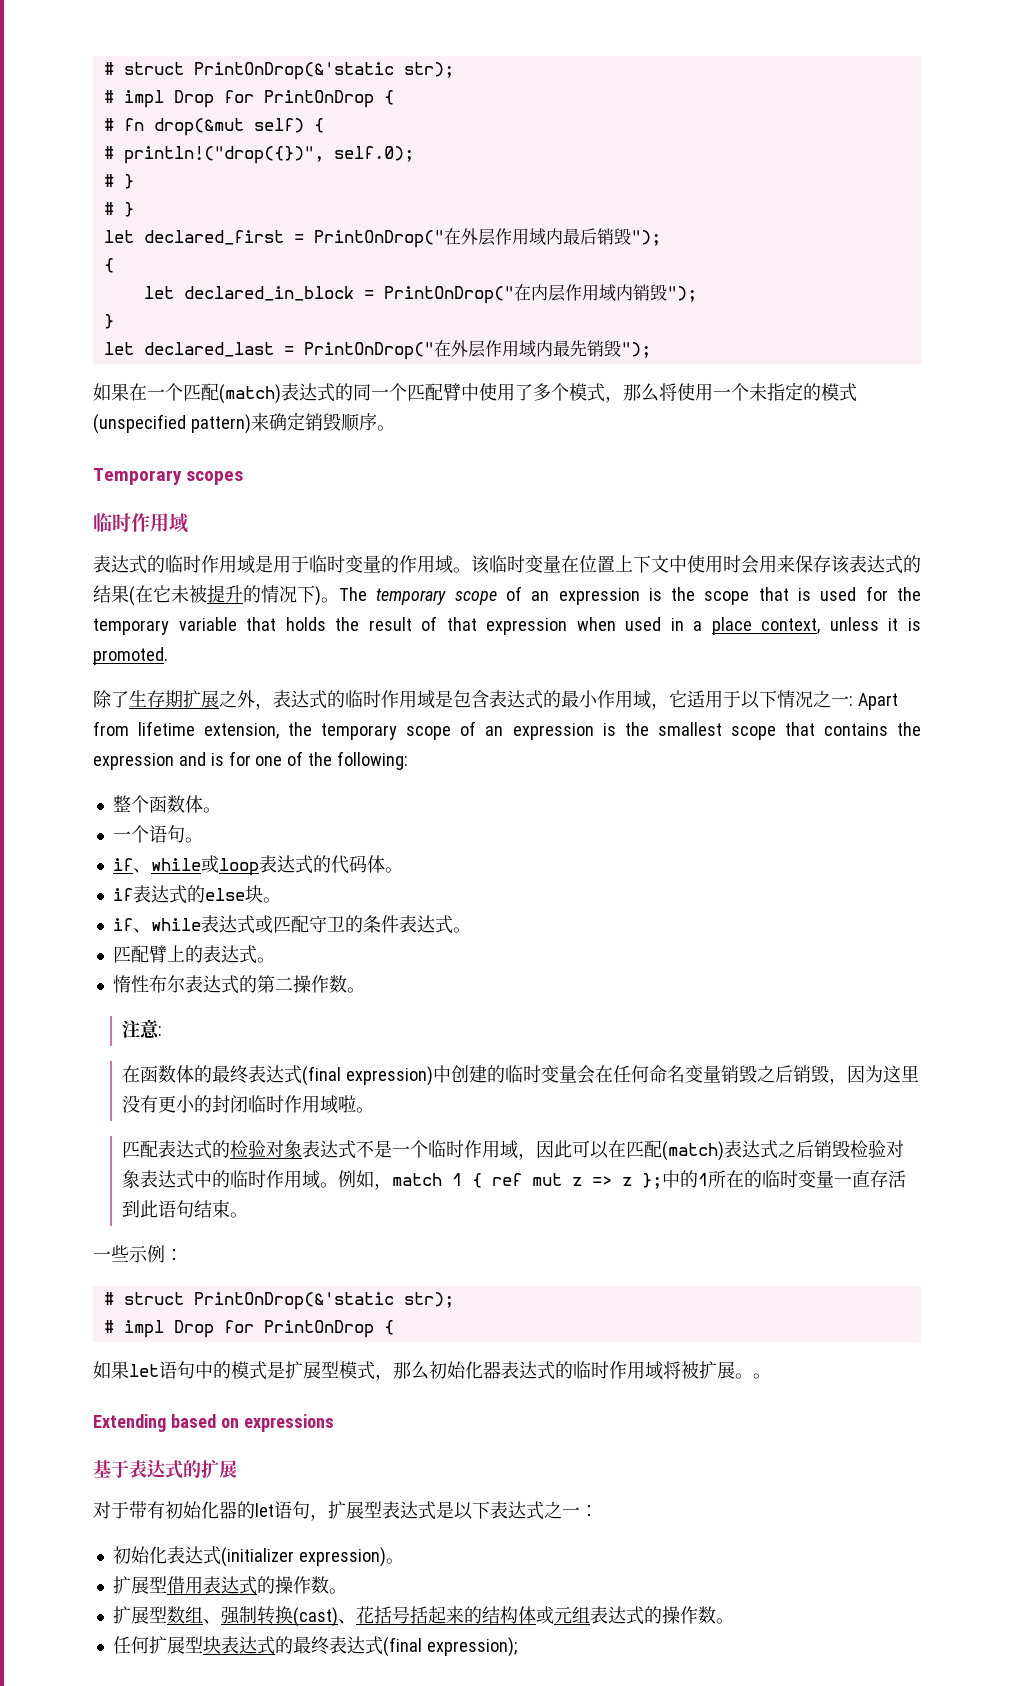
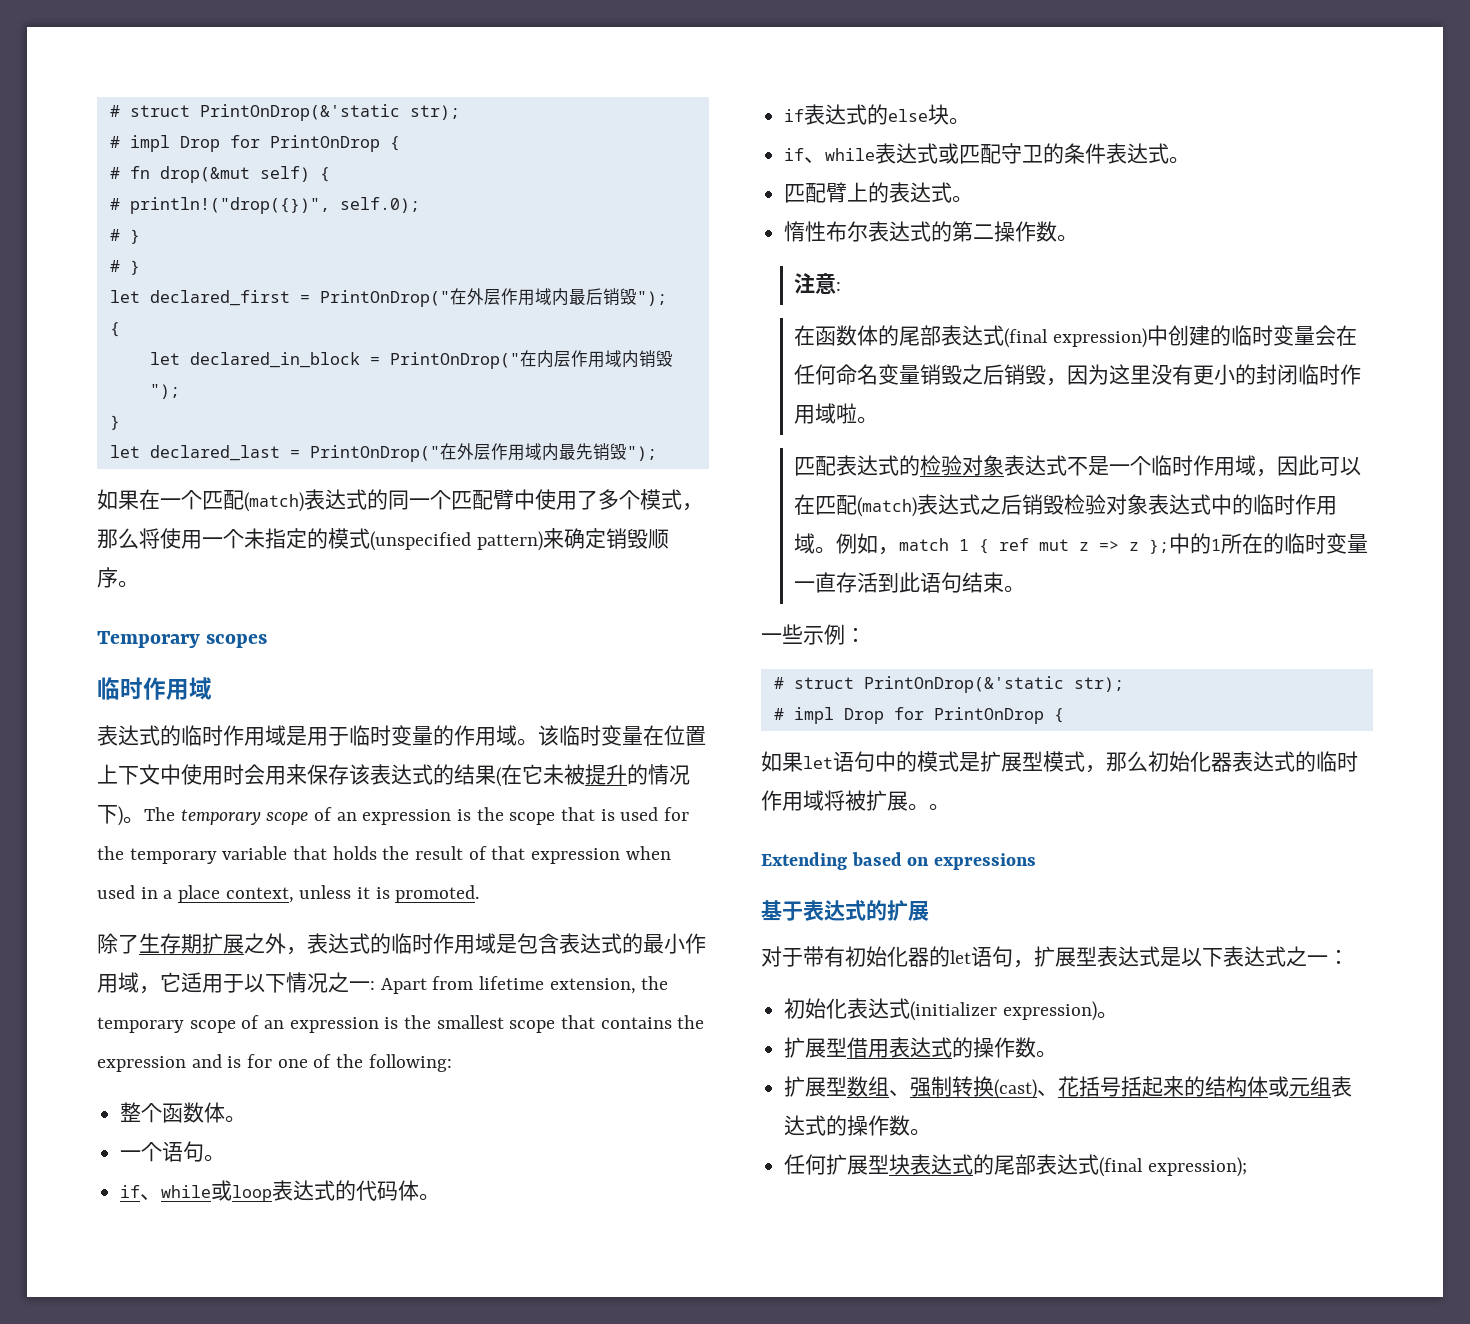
[212,1065,249,1084] 最终 -> [899,325,942,346] 尾部
[292,1636,329,1655] 最终 -> [994,1154,1037,1175] 尾部

